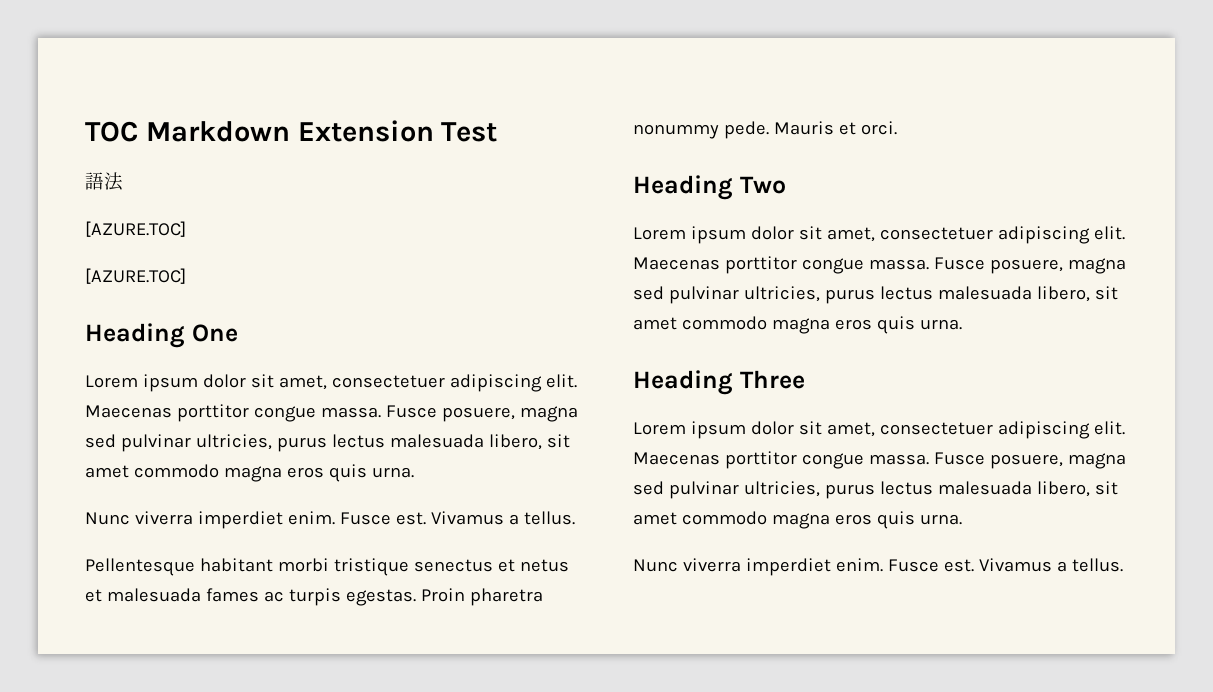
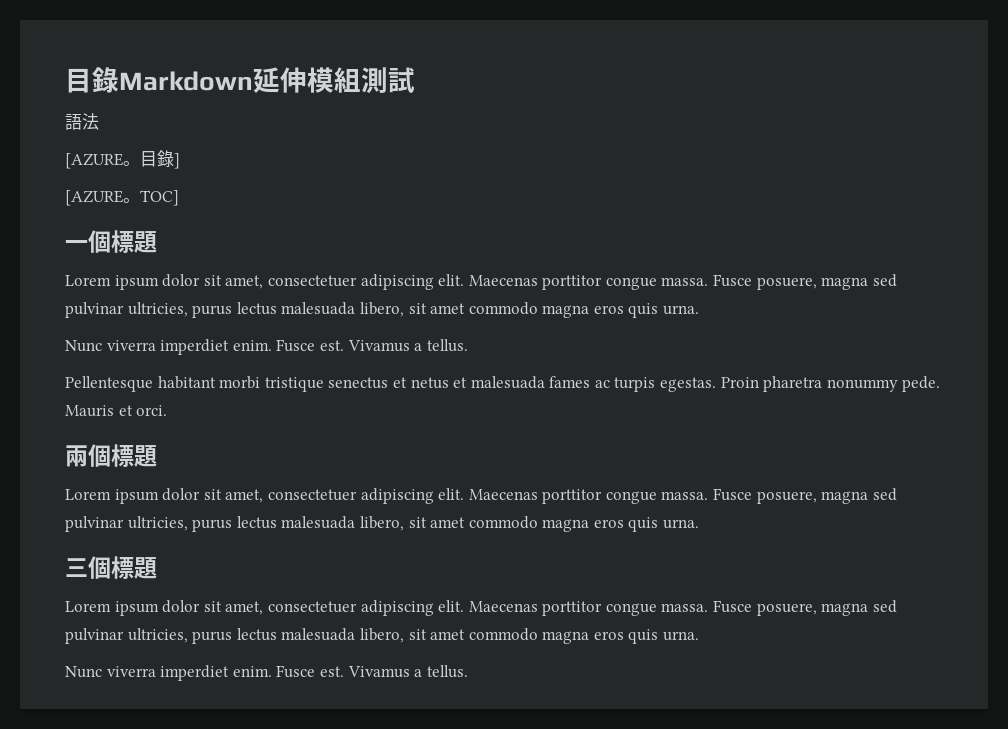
[85,120,498,142] [85,172,123,191] [85,221,186,237] [85,268,186,284] [85,323,238,348] TOC Markdown Extension Test // 語法 // [AZURE.TOC] // [AZURE.TOC] // Heading One -> [65,67,415,94] [65,113,99,130] [65,150,180,169] [65,190,179,206] [65,230,157,253] 目錄Markdown延伸模組測試 // 語法 // [AZURE。目錄] // [AZURE。TOC] // 一個標題
[633,175,786,200] Heading Two -> [65,444,157,467] 兩個標題
[633,370,805,395] Heading Three -> [65,556,157,579] 三個標題

